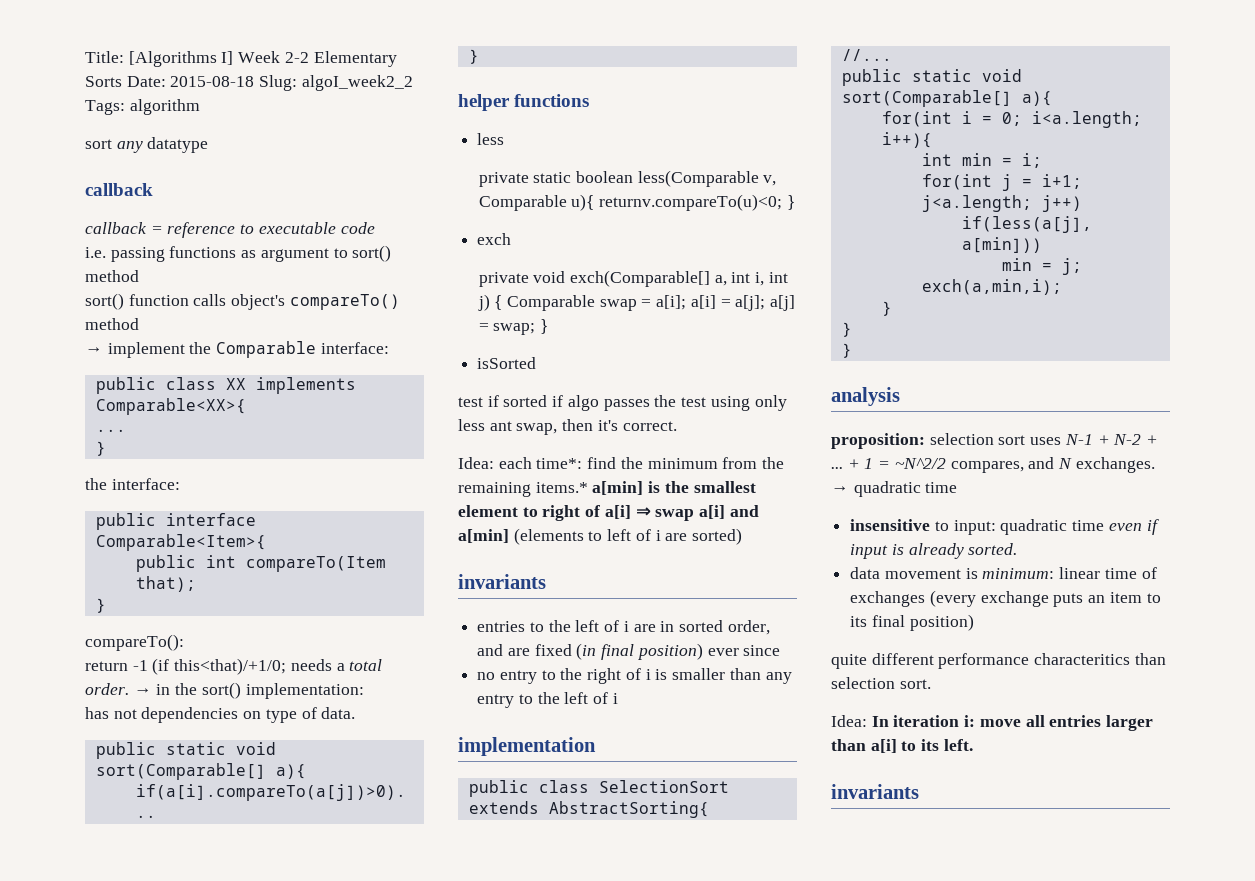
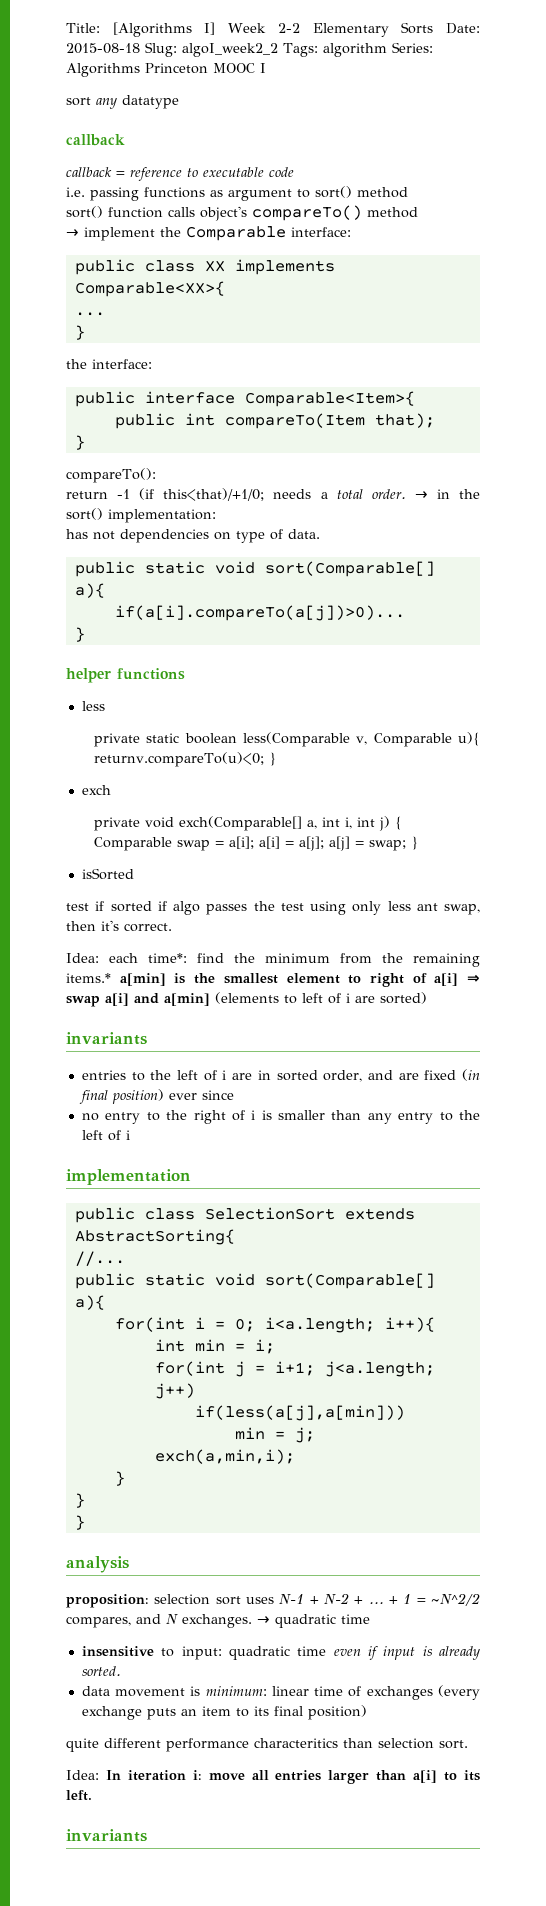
(200, 107) none -> [391,42,433,53] [66,63,266,77] Series: Algorithms Princeton MOOC I

